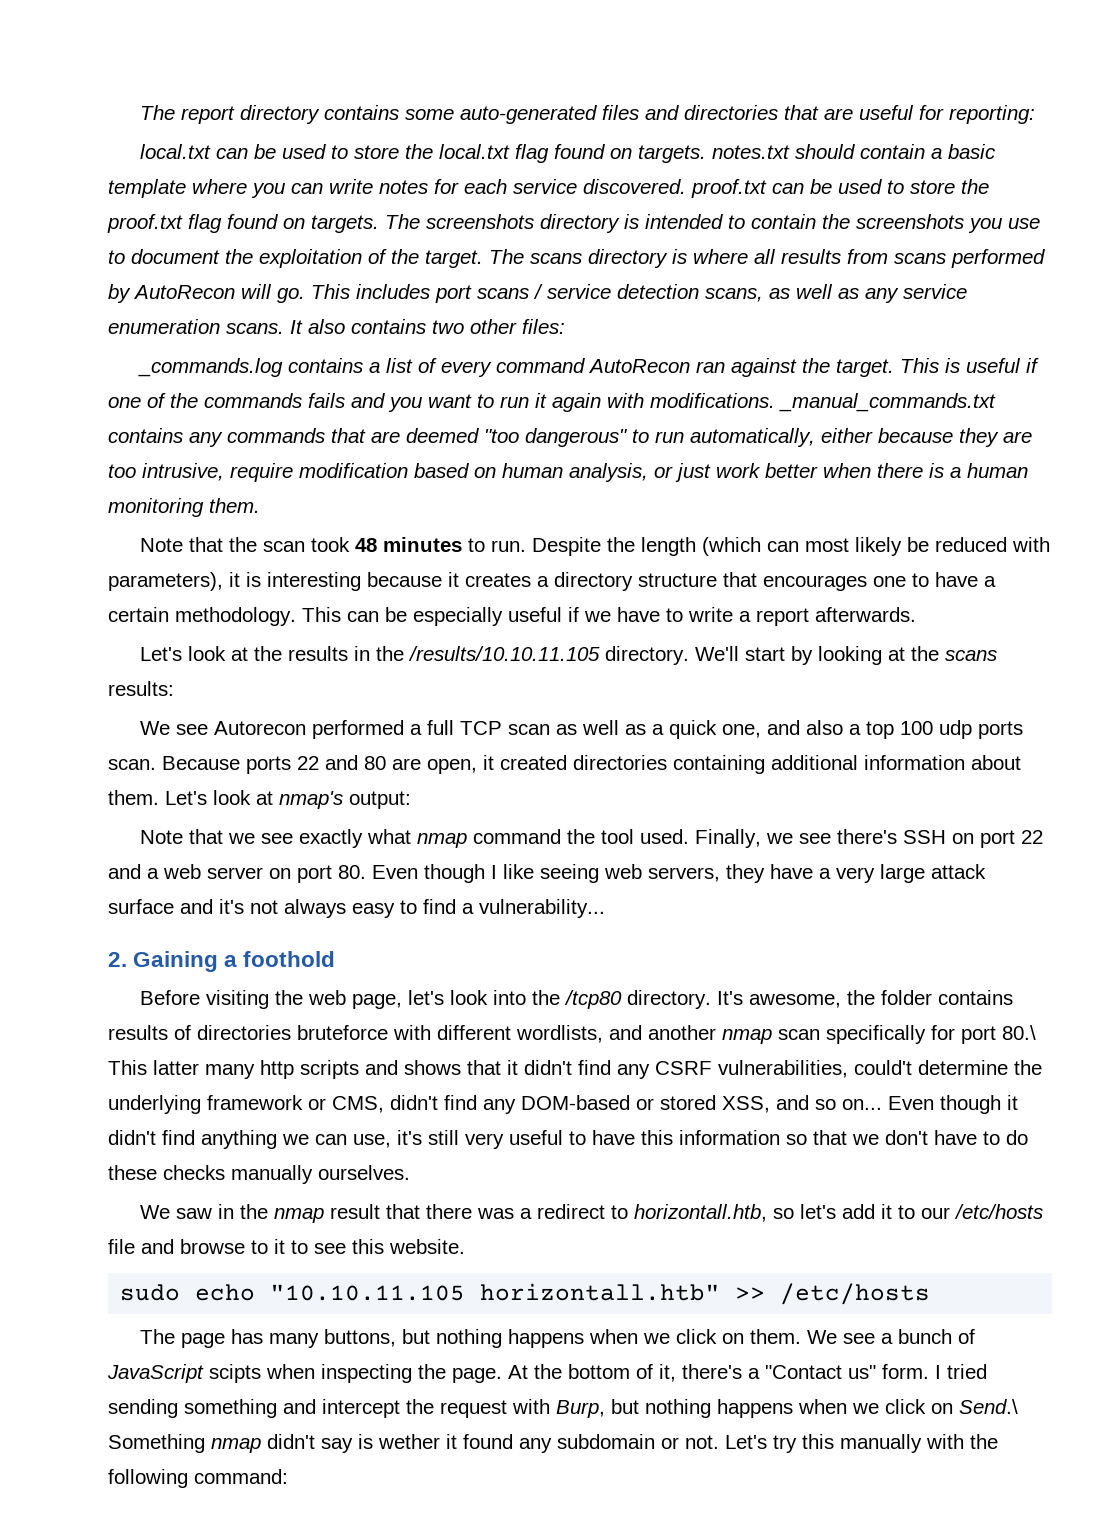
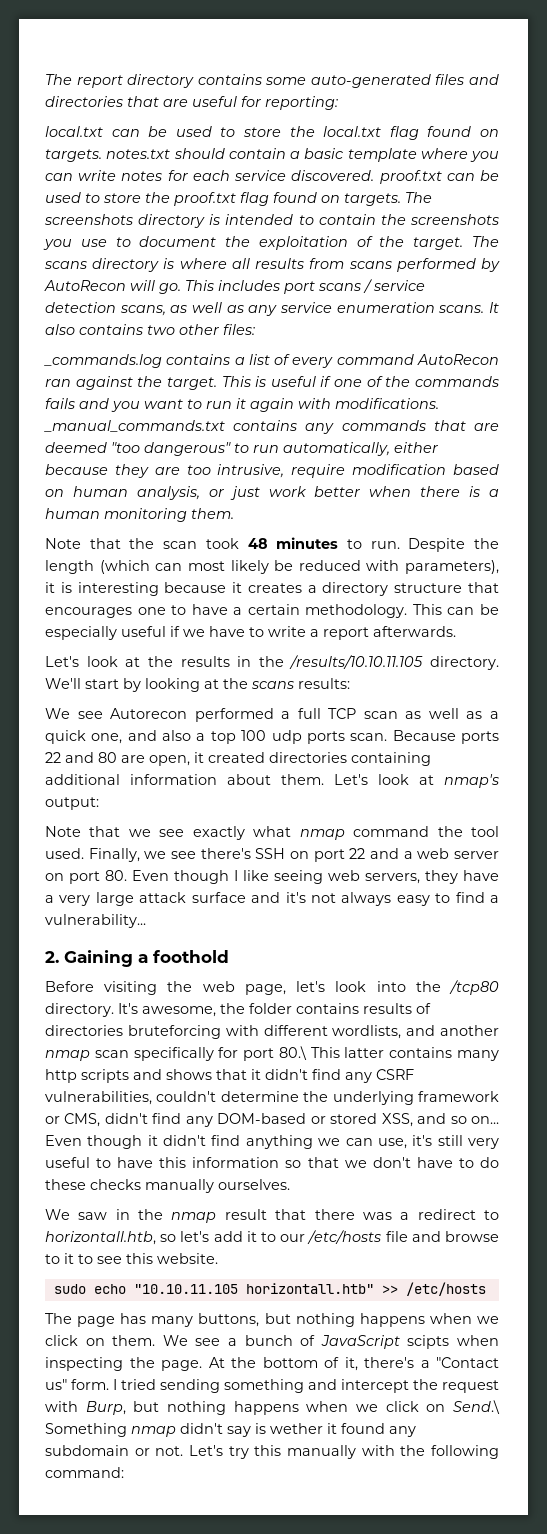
[297,1025,388,1040] bruteforce -> [127,1025,221,1039] bruteforcing
(199, 1067) none -> [389,1047,453,1058] contains
[854,1060,912,1075] could't -> [156,1091,217,1102] couldn't

